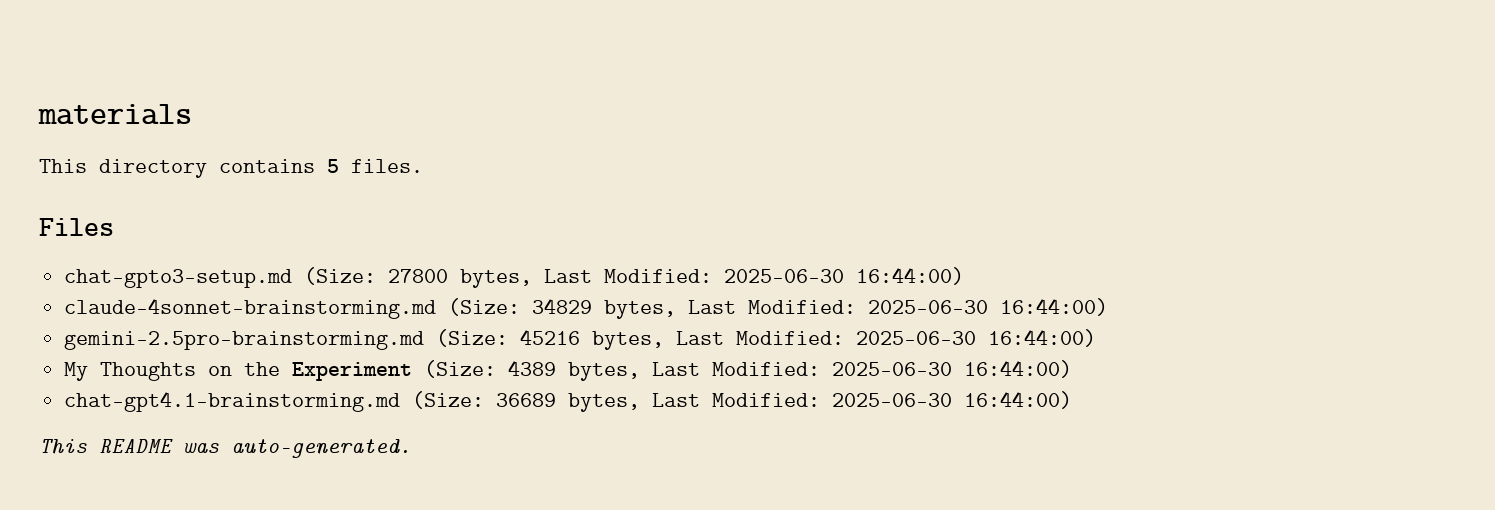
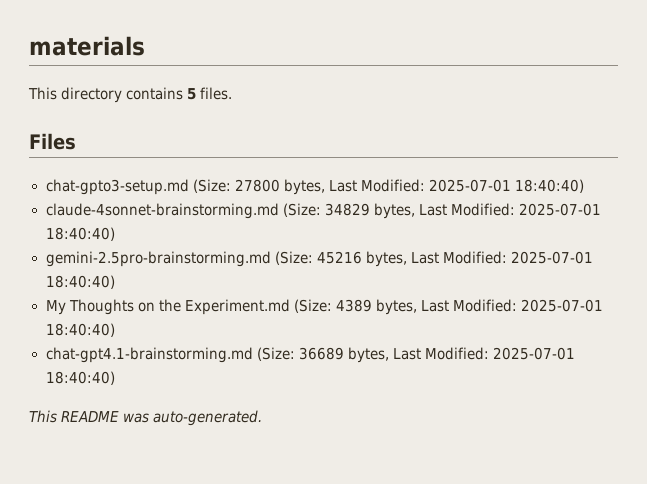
[724,267,965,285] 2025-06-30 16:44:00) -> [428,179,584,193] 2025-07-01 18:40:40)
[868,298,1109,316] 2025-06-30 16:44:00) -> [518,203,601,216] [45,227,115,241] 2025-07-01 18:40:40)
[856,329,1097,347] 2025-06-30 16:44:00) -> [510,251,593,264] [45,275,115,289] 2025-07-01 18:40:40)
[292,362,413,381] Experiment -> [184,299,290,315] Experiment.md
[832,360,1073,378] 2025-06-30 16:44:00) -> [521,299,604,312] [45,323,115,337] 2025-07-01 18:40:40)
[832,391,1073,409] 2025-06-30 16:44:00) -> [492,347,575,360] [45,371,115,385] 2025-07-01 18:40:40)

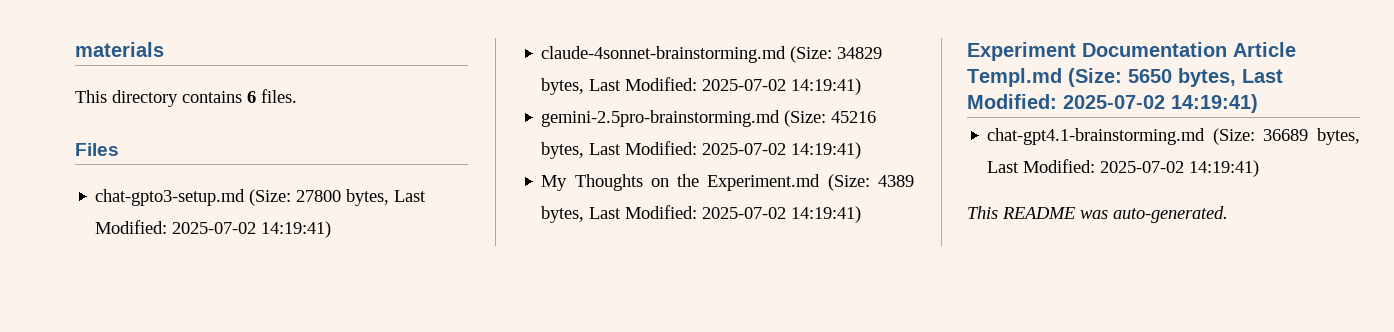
[187,88,197,100] 5 -> [247,91,256,103] 6
[428,179,584,193] 2025-07-01 18:40:40) -> [172,221,332,238] 2025-07-02 14:19:41)
[518,203,601,216] [45,227,115,241] 2025-07-01 18:40:40) -> [702,78,862,95] 2025-07-02 14:19:41)
[510,251,593,264] [45,275,115,289] 2025-07-01 18:40:40) -> [702,142,862,159] 2025-07-02 14:19:41)
[521,299,604,312] [45,323,115,337] 2025-07-01 18:40:40) -> [702,206,862,223] [967,42,1296,61] [967,68,1283,87] [967,94,1258,113] 2025-07-02 14:19:41) // Experiment Documentation Article Templ.md (Size: 5650 bytes, Last Modified: 2025-07-02 14:19:41)
[492,347,575,360] [45,371,115,385] 2025-07-01 18:40:40) -> [1100,160,1260,177] 2025-07-02 14:19:41)

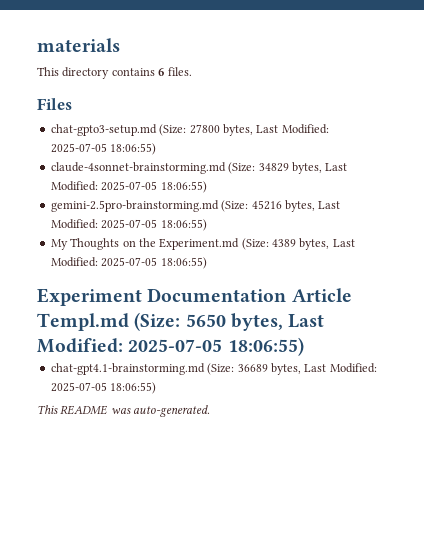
[172,221,332,238] 2025-07-02 14:19:41) -> [50,143,157,155] 2025-07-05 18:06:55)
[702,78,862,95] 2025-07-02 14:19:41) -> [101,181,207,193] 2025-07-05 18:06:55)
[702,142,862,159] 2025-07-02 14:19:41) -> [101,219,207,231] 2025-07-05 18:06:55)
[702,206,862,223] 2025-07-02 14:19:41) -> [101,257,207,269] 2025-07-05 18:06:55)
[1063,94,1258,113] 2025-07-02 14:19:41) -> [128,337,304,356] 2025-07-05 18:06:55)
[1100,160,1260,177] 2025-07-02 14:19:41) -> [50,382,157,394] 2025-07-05 18:06:55)

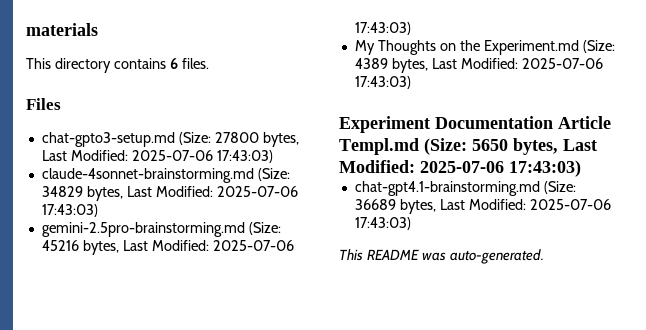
[50,143,157,155] 2025-07-05 18:06:55) -> [131,150,273,163] 2025-07-06 17:43:03)
[101,181,207,193] 2025-07-05 18:06:55) -> [216,186,298,197] [41,204,98,217] 2025-07-06 17:43:03)
[101,219,207,231] 2025-07-05 18:06:55) -> [212,240,294,251] [354,22,411,35] 2025-07-06 17:43:03)
[101,257,207,269] 2025-07-05 18:06:55) -> [521,58,603,69] [354,76,411,89] 2025-07-06 17:43:03)
[128,337,304,356] 2025-07-05 18:06:55) -> [420,160,581,177] 2025-07-06 17:43:03)
[50,382,157,394] 2025-07-05 18:06:55) -> [529,199,611,210] [354,217,411,230] 2025-07-06 17:43:03)

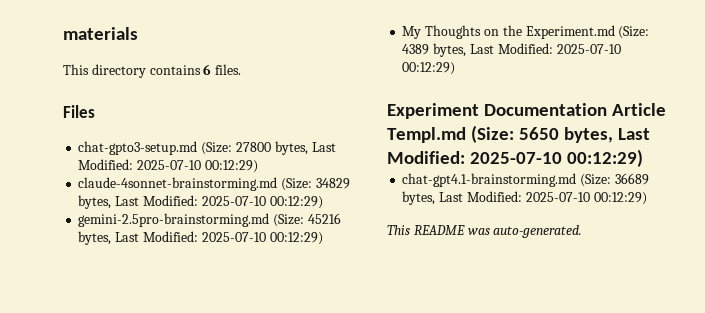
[131,150,273,163] 2025-07-06 17:43:03) -> [137,160,258,173] 2025-07-10 00:12:29)
[216,186,298,197] [41,204,98,217] 2025-07-06 17:43:03) -> [201,196,323,209] 2025-07-10 00:12:29)
[212,240,294,251] [354,22,411,35] 2025-07-06 17:43:03) -> [201,232,323,245] 2025-07-10 00:12:29)
[521,58,603,69] [354,76,411,89] 2025-07-06 17:43:03) -> [556,44,621,54] [402,62,456,75] 2025-07-10 00:12:29)
[420,160,581,177] 2025-07-06 17:43:03) -> [469,149,643,167] 2025-07-10 00:12:29)
[529,199,611,210] [354,217,411,230] 2025-07-06 17:43:03) -> [525,192,647,205] 2025-07-10 00:12:29)

